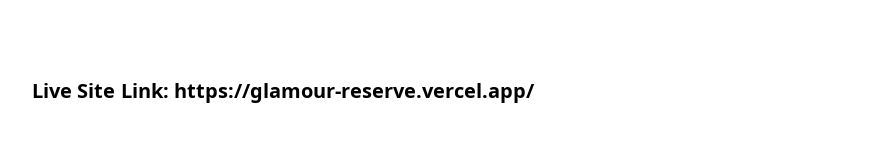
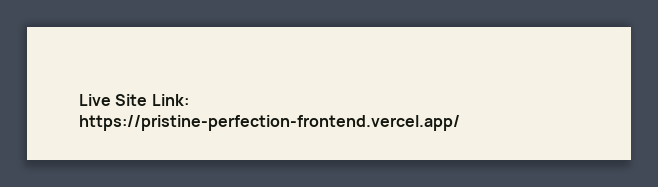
[174,83,536,103] https://glamour-reserve.vercel.app/ -> [79,115,460,131] https://pristine-perfection-frontend.vercel.app/

